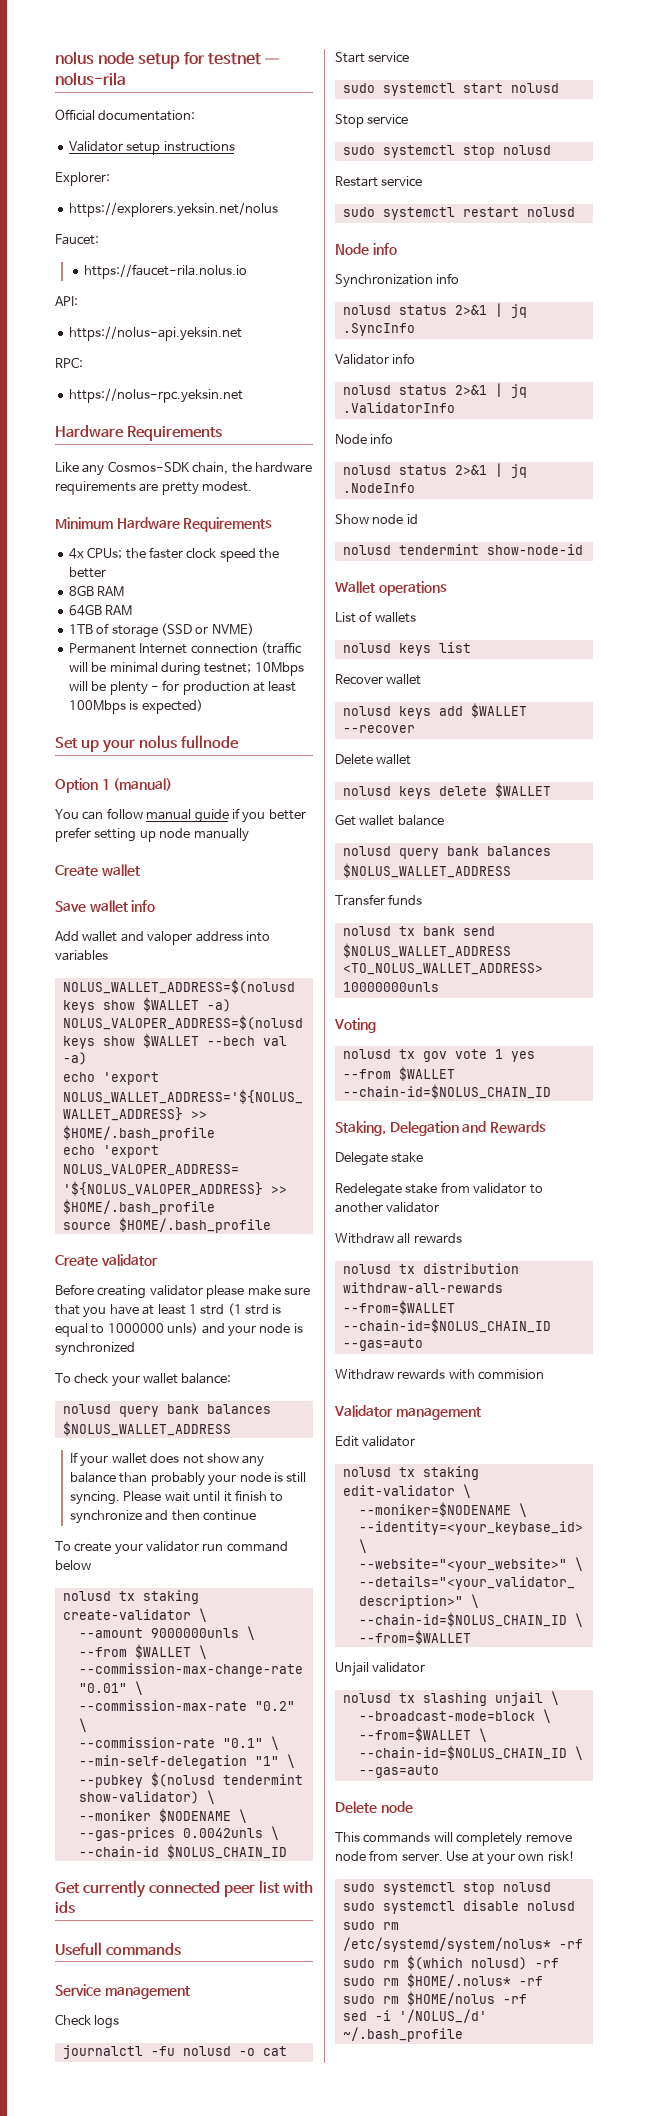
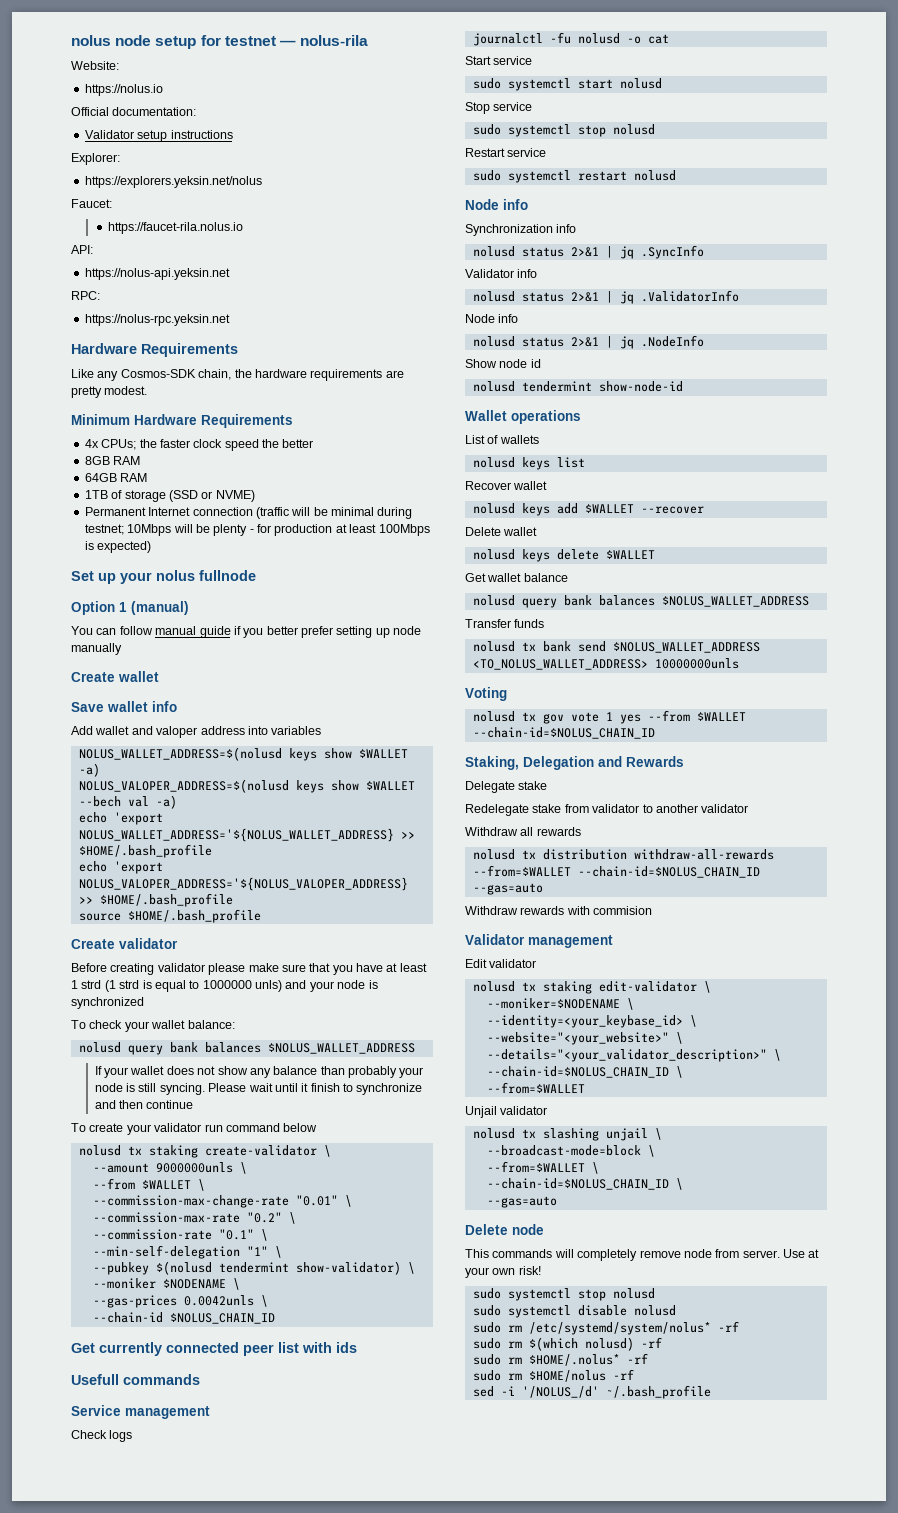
(126, 79) none -> [71,61,119,70] [84,84,163,96] // Website: // https://nolus.io

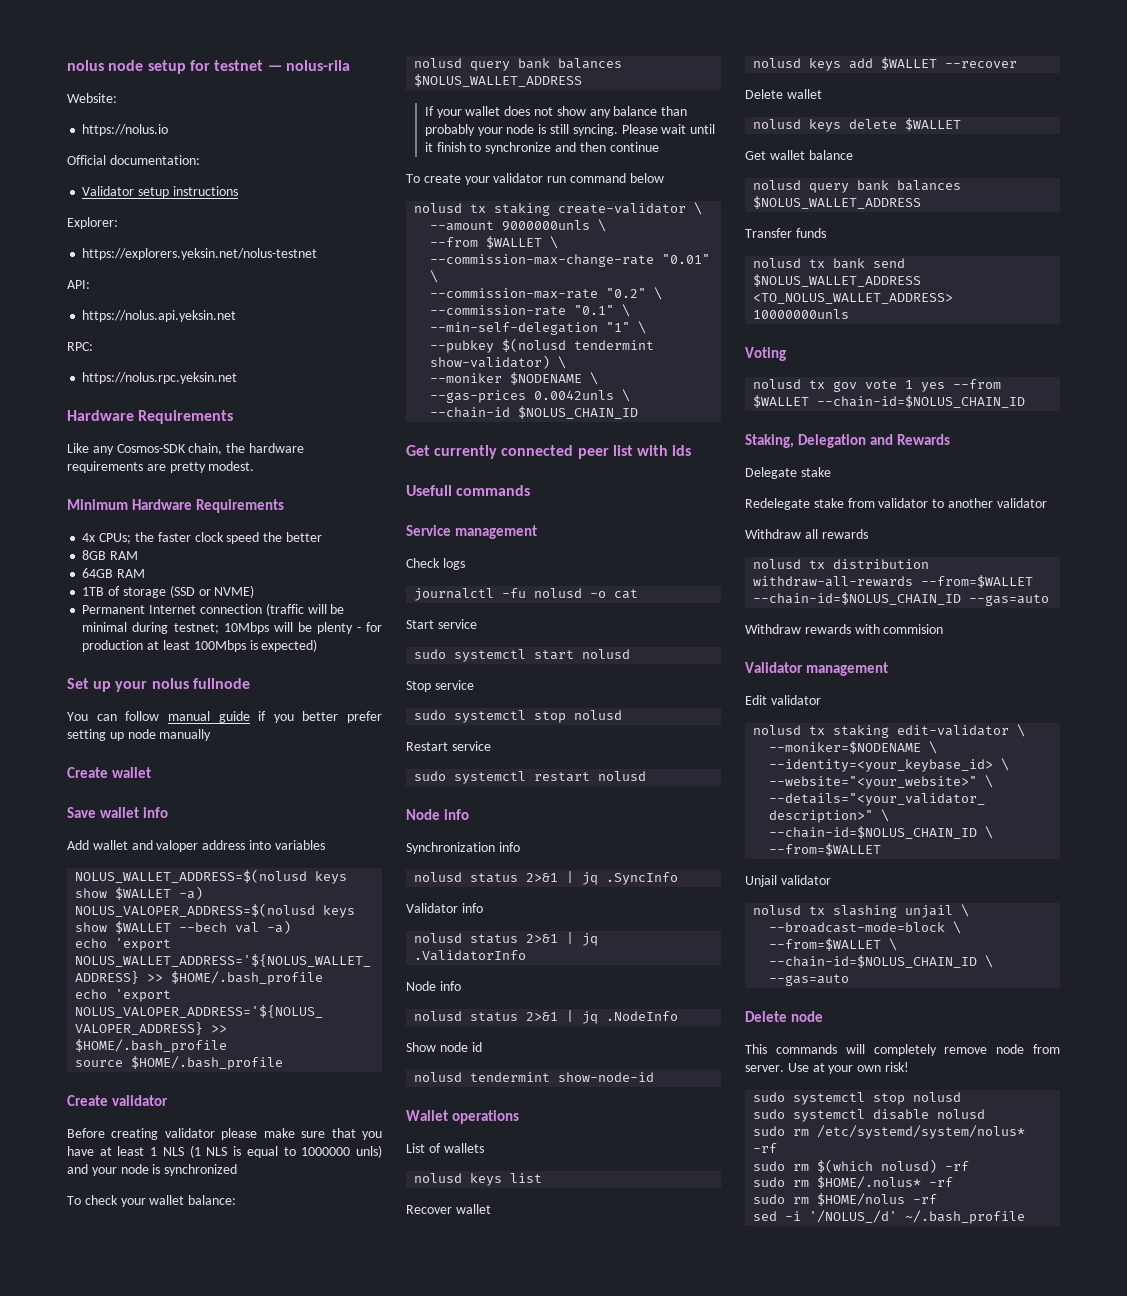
[84,176,262,188] [71,199,112,208] [108,222,244,234] https://explorers.yeksin.net/nolus // Faucet: // https://faucet-rila.nolus.io -> [82,248,318,260] https://explorers.yeksin.net/nolus-testnet
[84,268,230,280] https://nolus-api.yeksin.net -> [82,310,237,322] https://nolus.api.yeksin.net
[84,314,230,326] https://nolus-rpc.yeksin.net -> [82,372,238,384] https://nolus.rpc.yeksin.net
[71,601,189,615] // Option 1 (manual) -> (250, 683) none
[81,980,140,992] strd (1 strd -> [162,1145,228,1158] NLS (1 NLS

